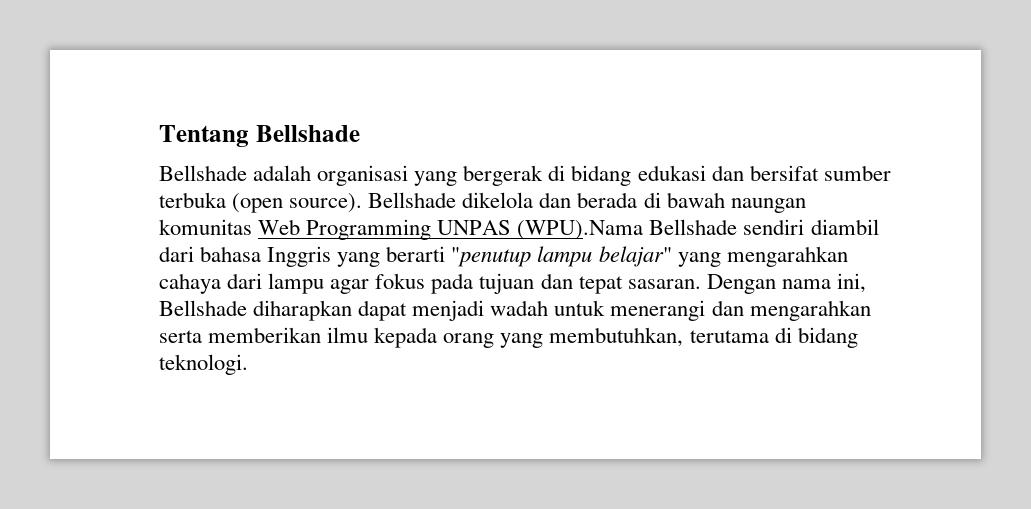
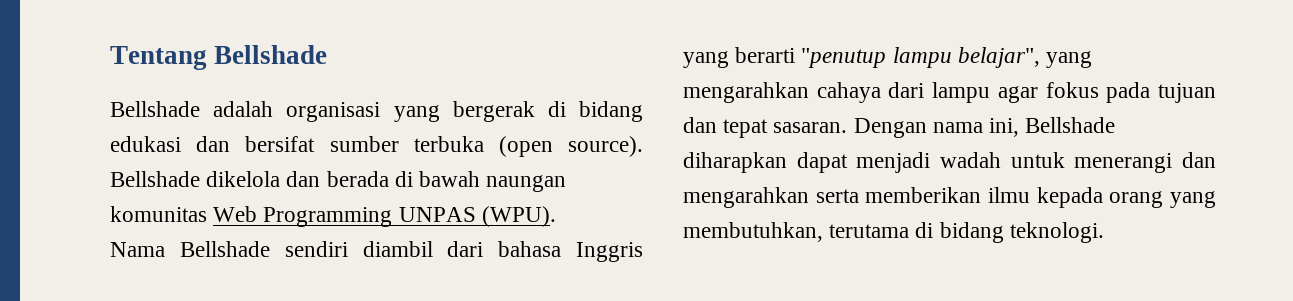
[517,220,644,240] (WPU).Nama -> [481,206,556,227] [110,242,165,257] (WPU). // Nama
[598,246,672,267] belajar" -> [957,47,1040,68] belajar",

